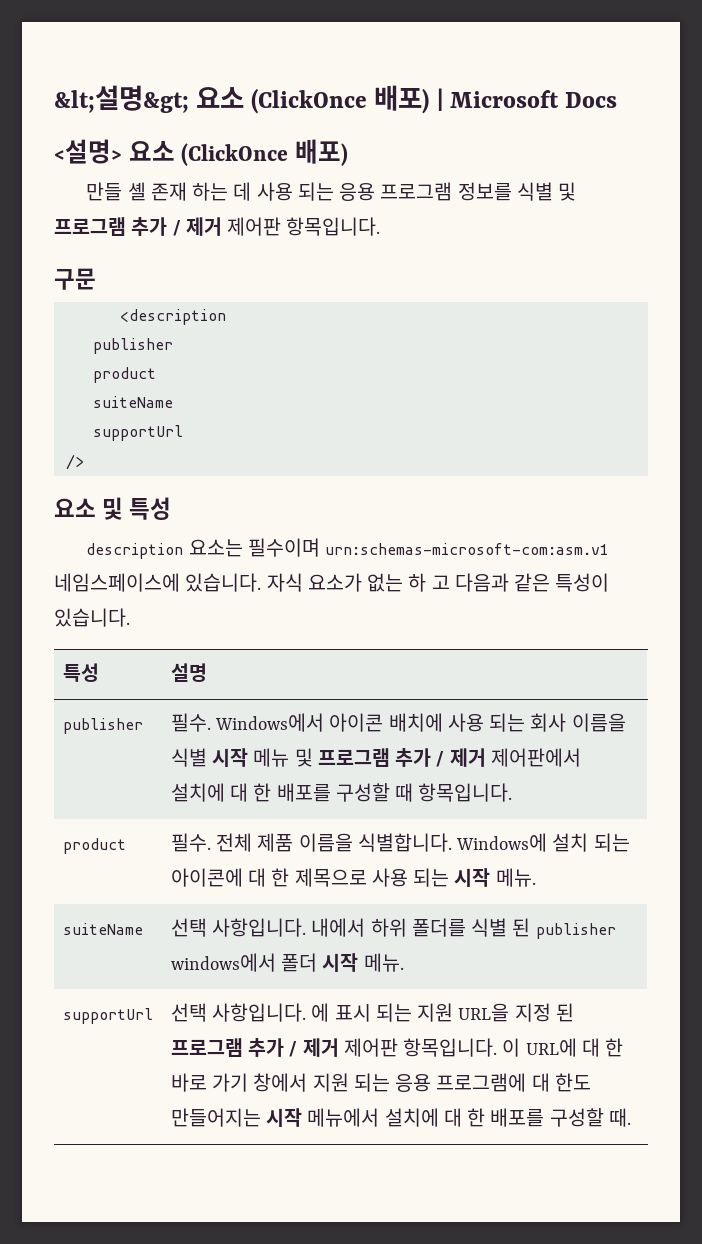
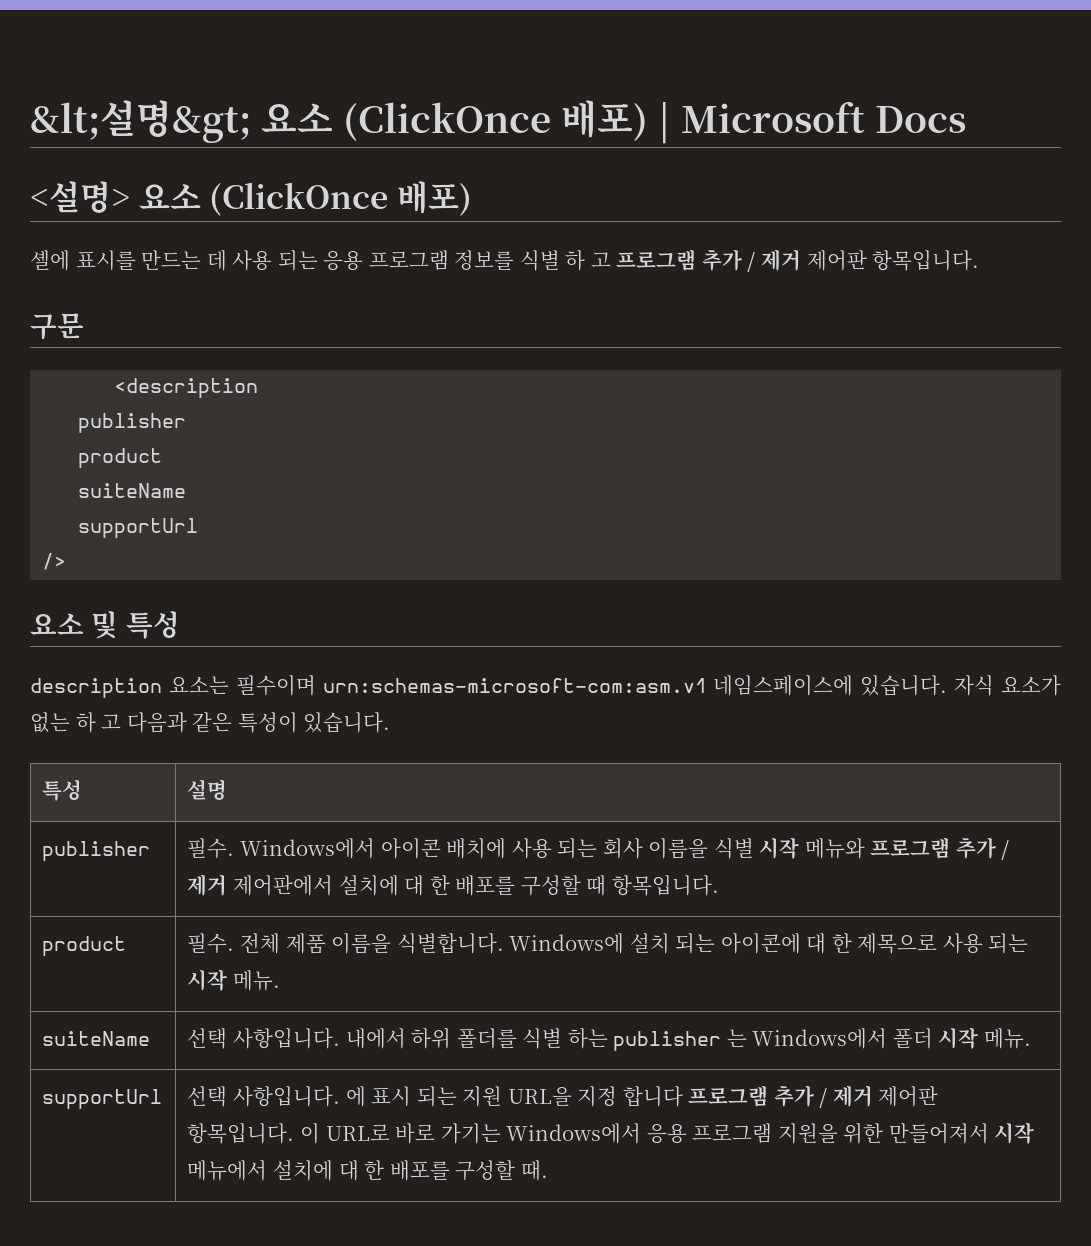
[86,182,229,201] 만들 셸 존재 하는 -> [30,250,202,271] 셸에 표시를 만드는
[558,182,577,201] 및 -> [565,250,611,271] 하 고
[253,748,313,767] 메뉴 및 -> [804,838,865,859] 메뉴와
[512,918,616,939] [170,953,276,972] 된 publisher windows에서 -> [567,1028,888,1051] 하는 publisher 는 Windows에서
[555,1003,574,1022] 된 -> [622,1086,683,1107] 합니다
[525,1038,624,1057] [170,1073,591,1092] [170,1108,261,1127] URL에 대 한 바로 가기 창에서 지원 되는 응용 프로그램에 대 한도 만들어지는 -> [325,1123,989,1144] URL로 바로 가기는 Windows에서 응용 프로그램 지원을 위한 만들어져서

